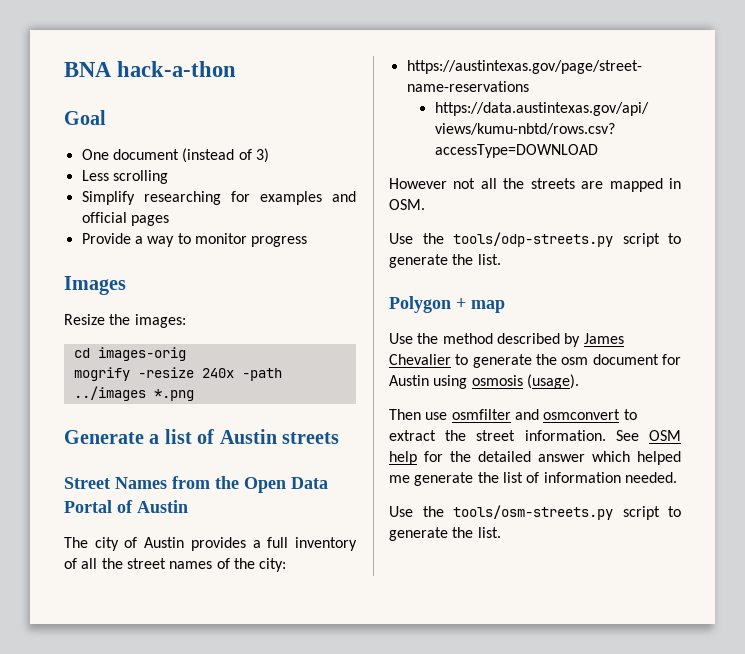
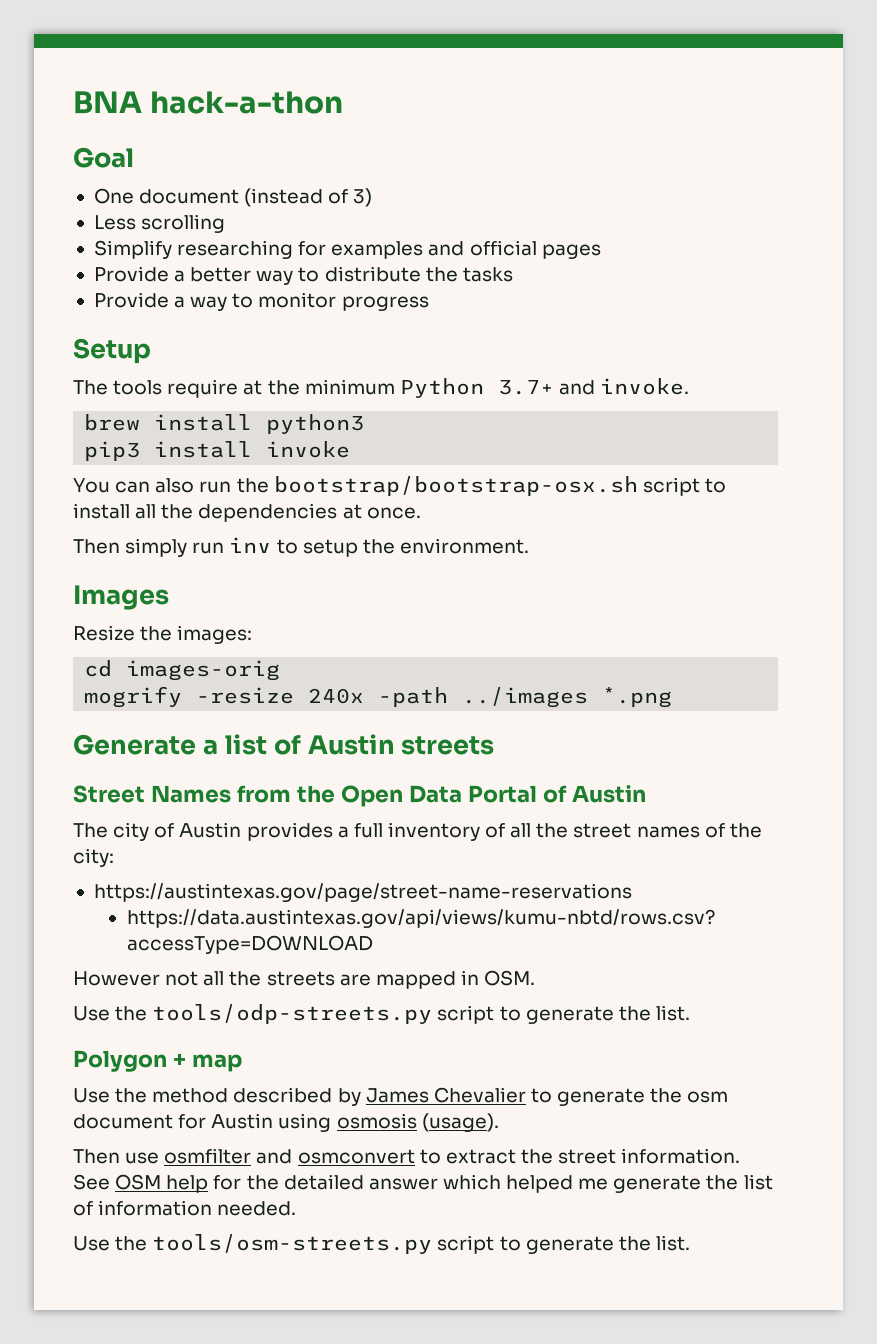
(169, 220) none -> [93,266,513,285] // Provide a better way to distribute the tasks
(308, 241) none -> [73,338,151,364] [73,378,690,398] [84,414,365,434] [84,441,351,461] [73,476,726,496] [73,503,421,522] [73,537,529,557] // Setup // The tools require at the minimum Python 3.7+ and invoke. // brew install python3 // pip3 install invoke // You can also run the bootstrap/bootstrap-osx.sh script to install all the dependencies at once. // Then simply run inv to setup the environment.

